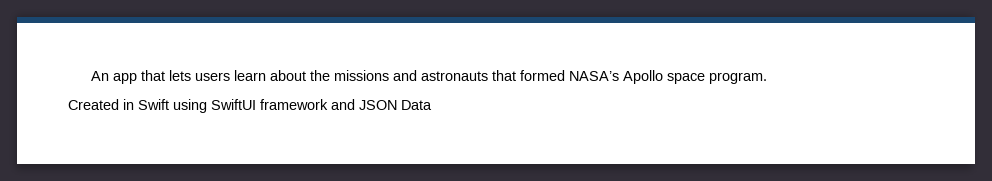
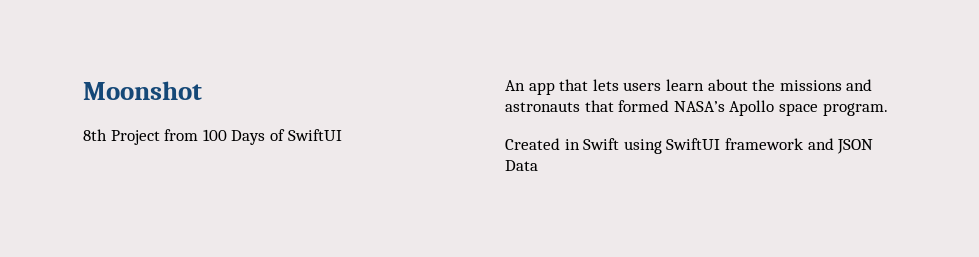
(90, 76) none -> [83,81,202,100] [83,129,342,145] Moonshot // 8th Project from 100 Days of SwiftUI //

